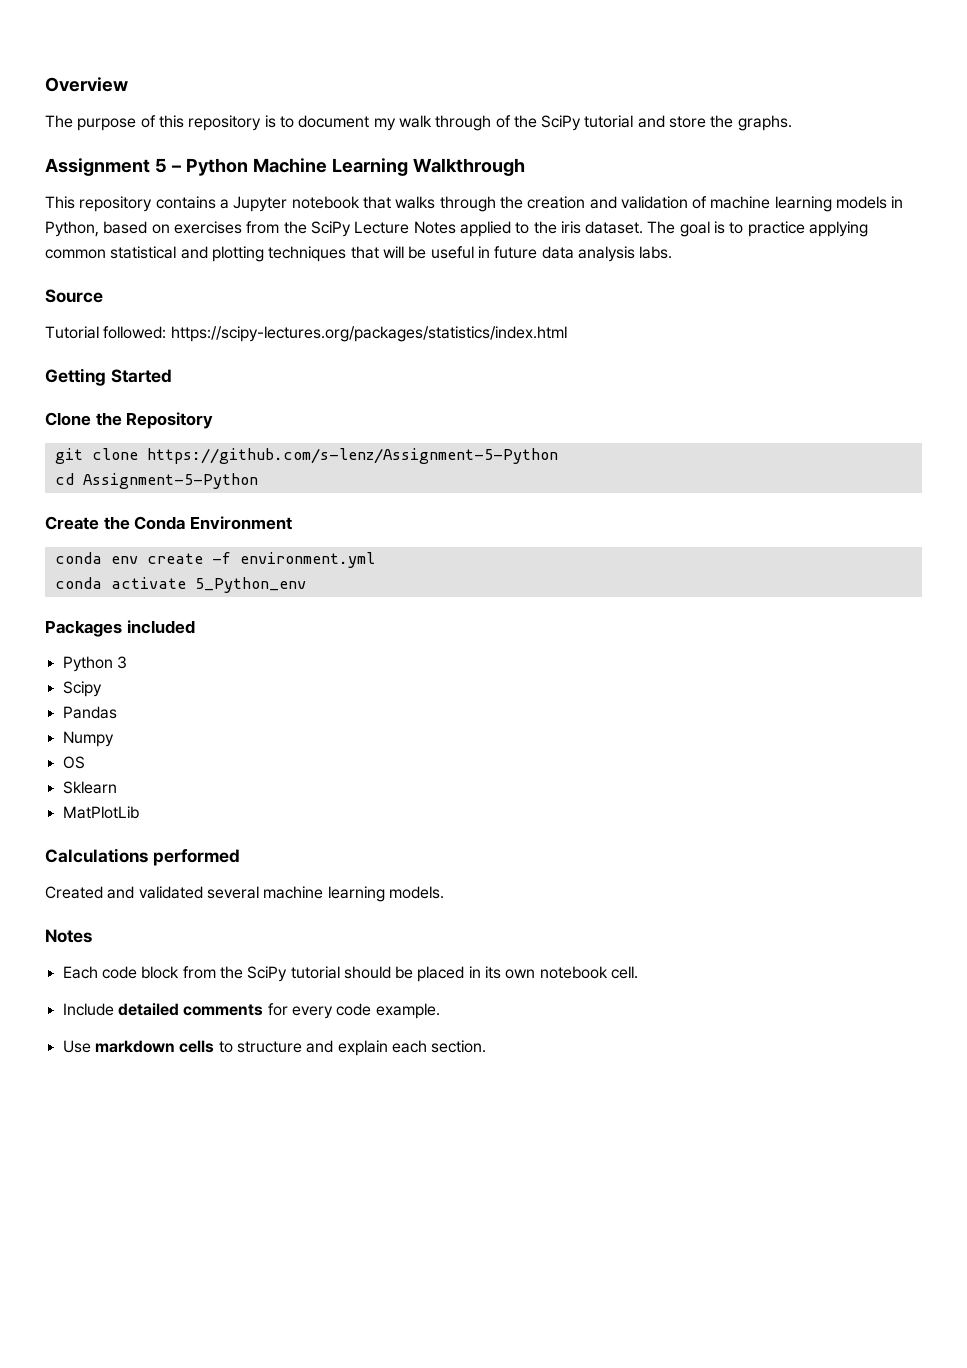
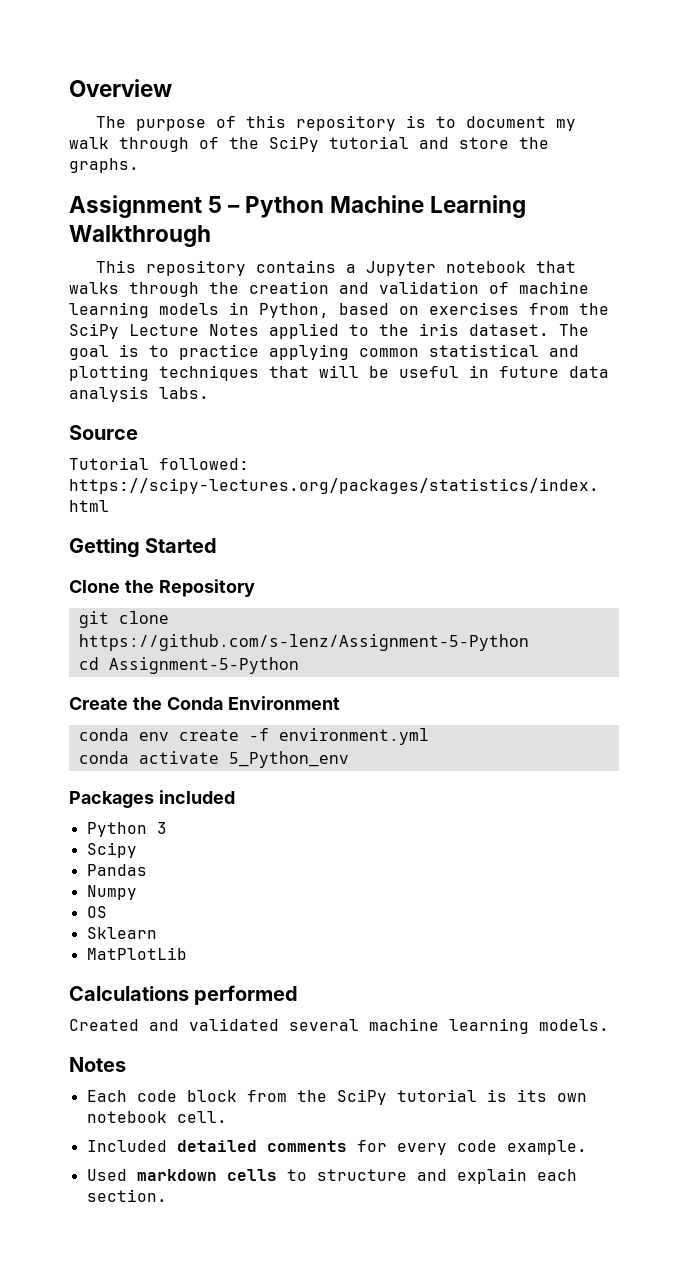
[343,966,481,982] should be placed in -> [486,1089,507,1102] is
[62,1003,114,1016] Include -> [86,1140,167,1152] Included
[62,1040,91,1053] Use -> [86,1169,127,1181] Used

